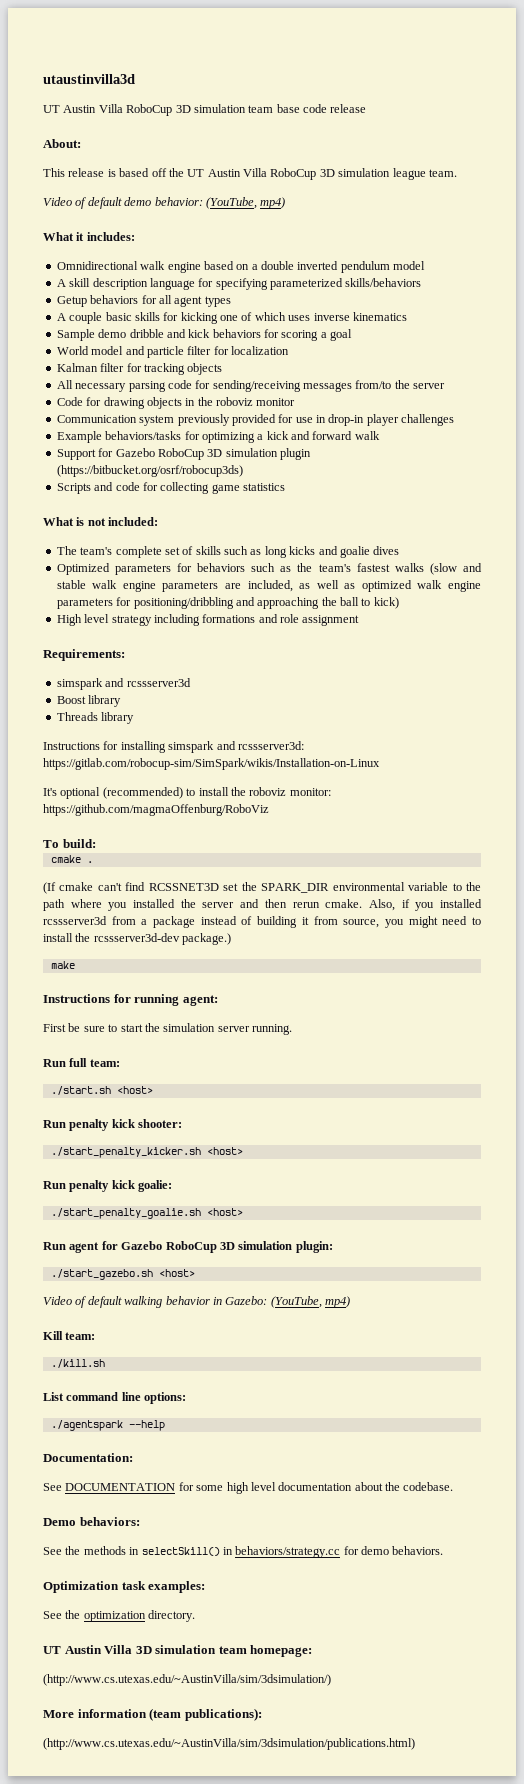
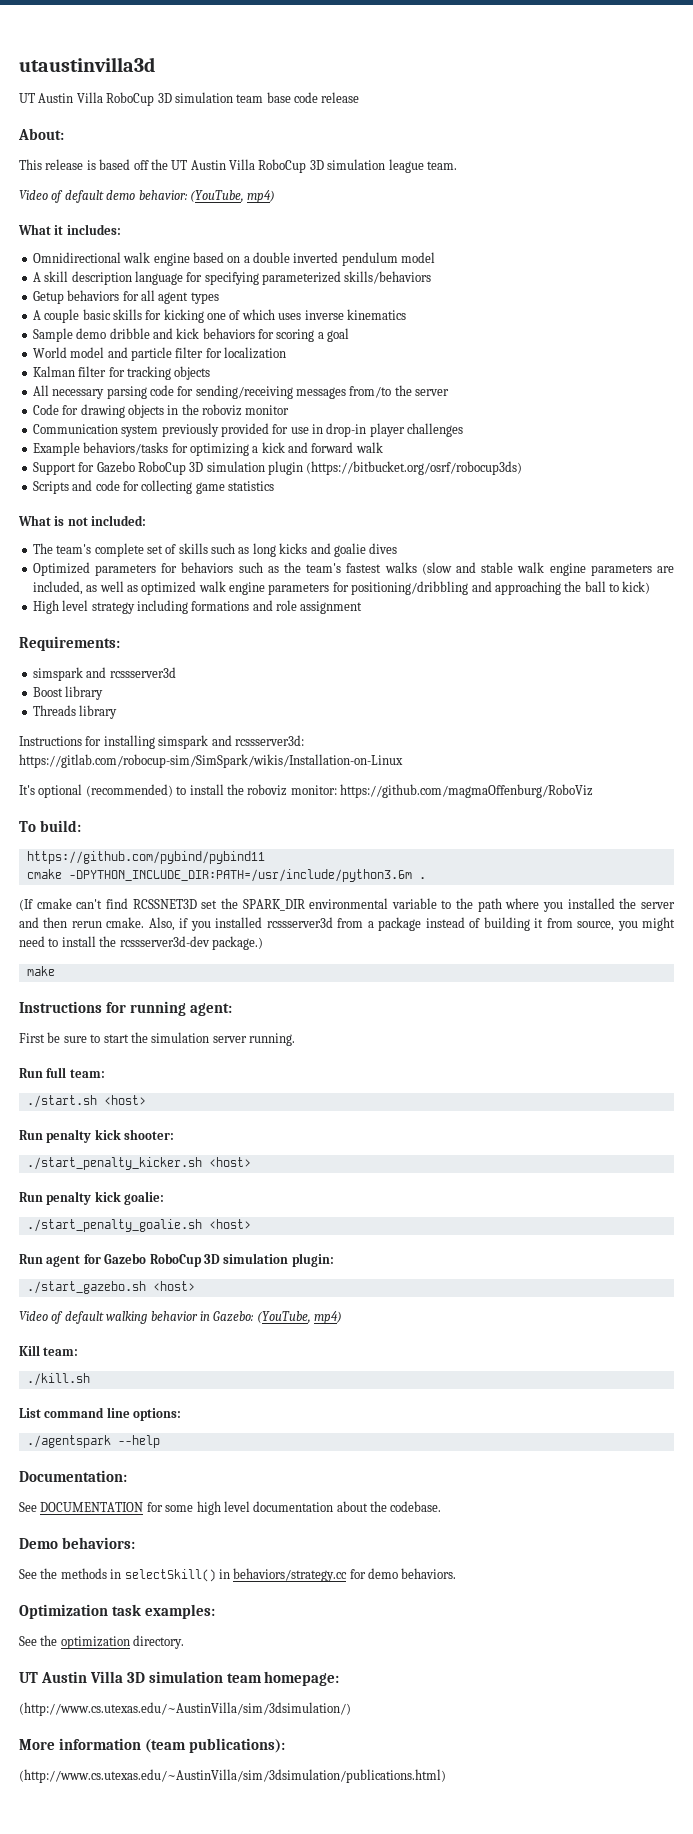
[50,855,81,863] // cmake -> [26,851,265,864] [26,869,412,882] // https://github.com/pybind/pybind11 // cmake -DPYTHON_INCLUDE_DIR:PATH=/usr/include/python3.6m

